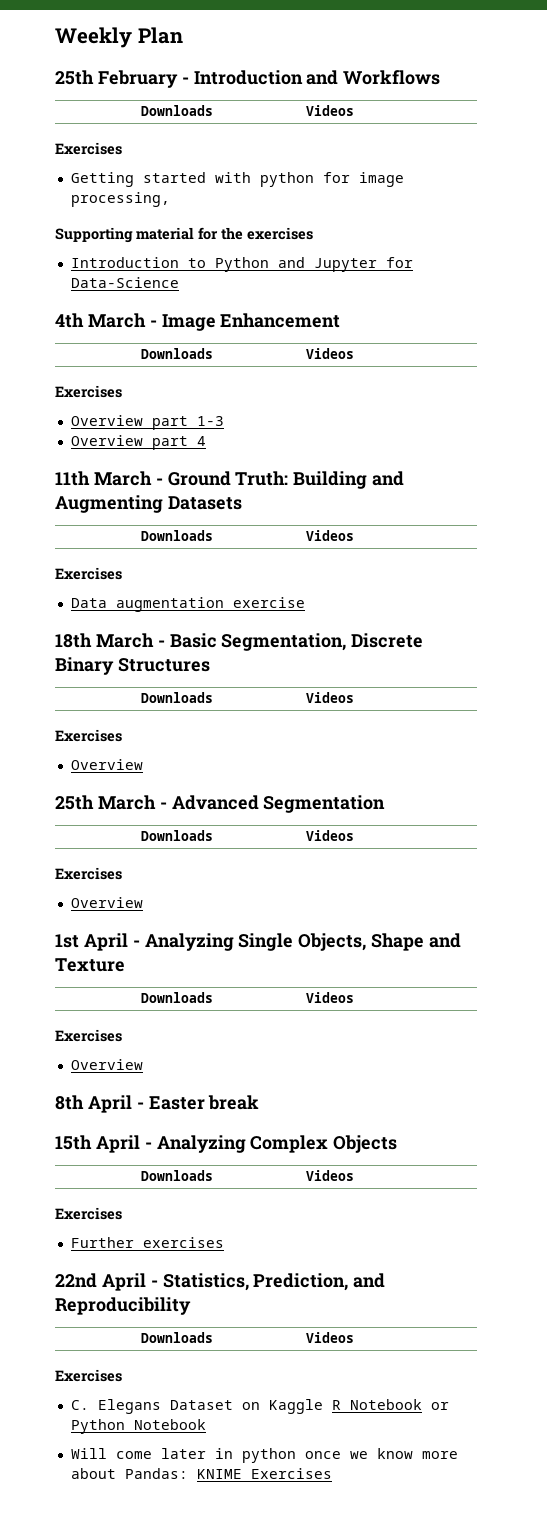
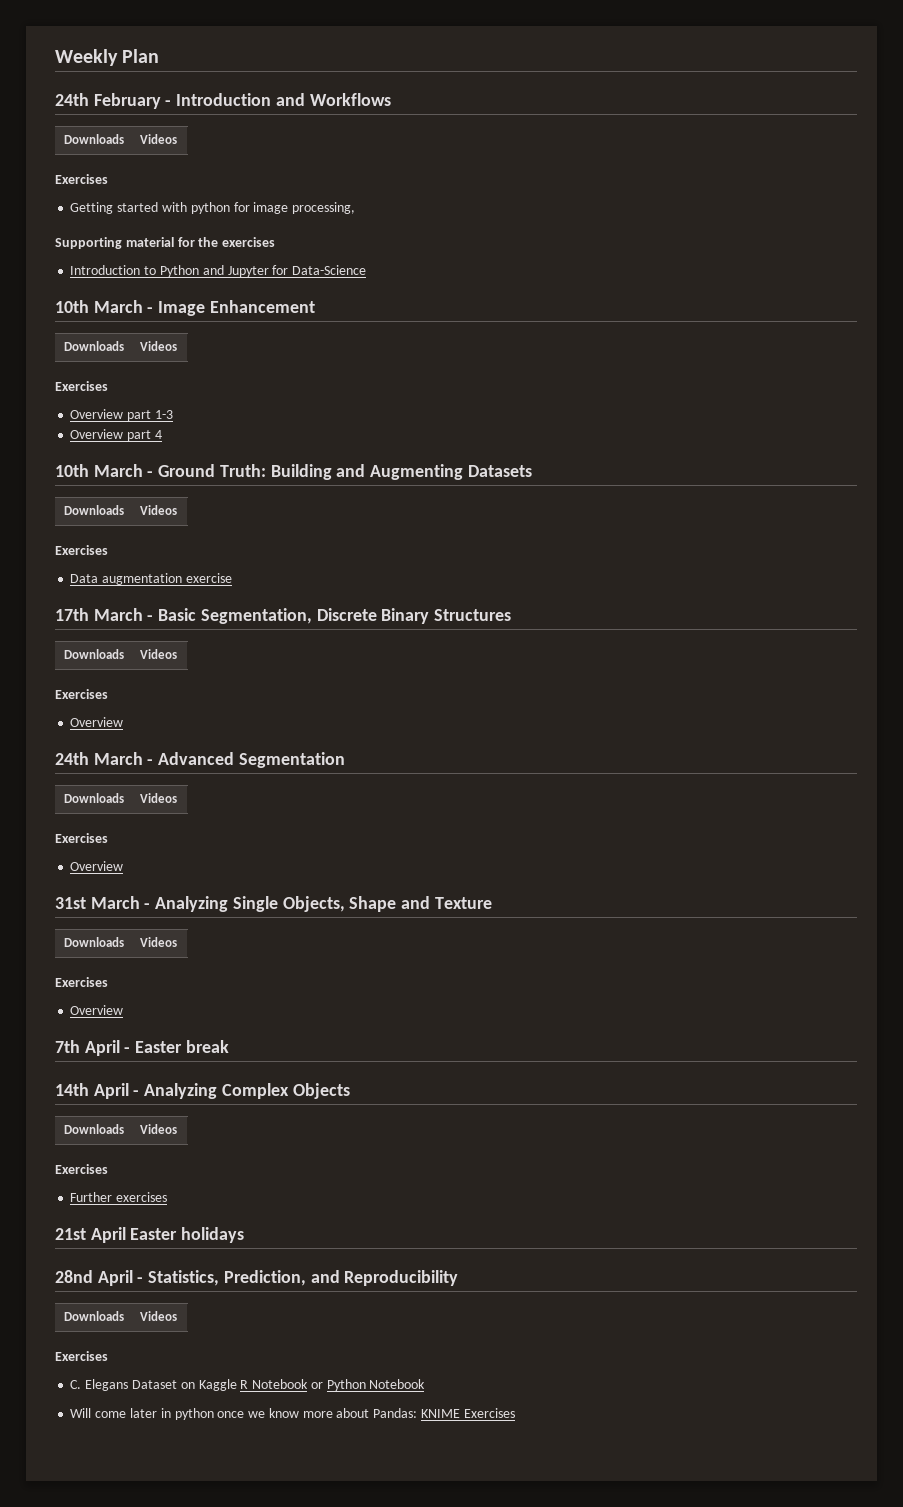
[55,70,94,85] 25th -> [55,93,89,106] 24th
[55,313,84,328] 4th -> [55,300,89,313] 10th
[55,471,90,486] 11th -> [55,464,89,477] 10th
[55,633,92,648] 18th -> [55,608,89,621] 17th
[55,795,94,810] 25th -> [55,752,89,765] 24th
[55,933,128,951] 1st April -> [55,896,140,909] 31st March
[55,1095,84,1110] 8th -> [55,1040,80,1053] 7th
[55,1135,92,1150] 15th -> [55,1083,89,1096] 14th
[55,1273,97,1288] 22nd -> [55,1227,245,1243] [55,1270,93,1283] 21st April Easter holidays // 28nd

